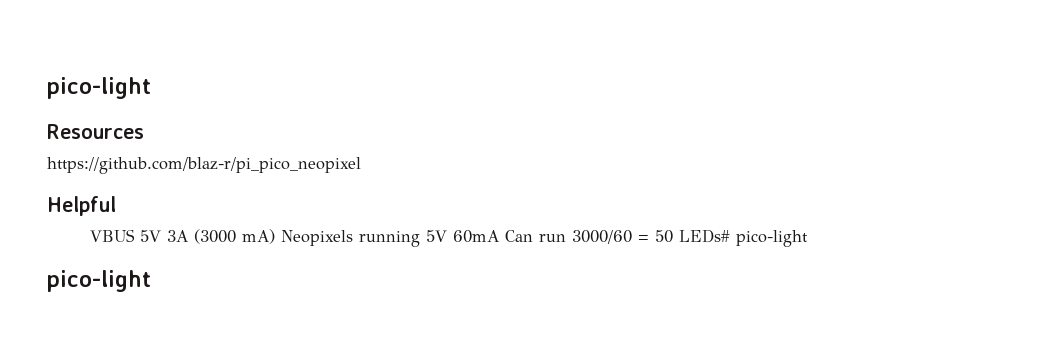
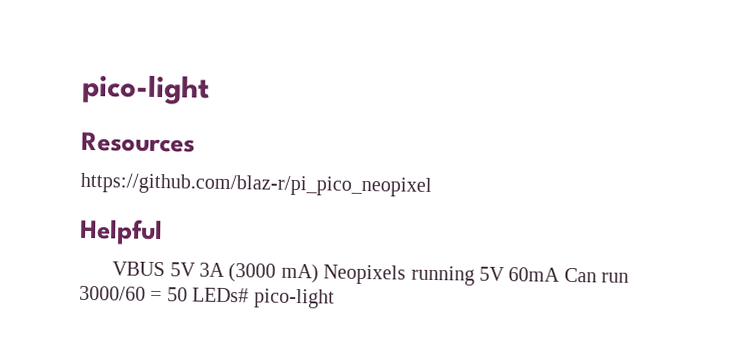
[47,270,151,292] // pico-light -> (335, 298) none

